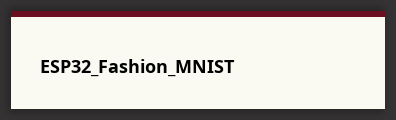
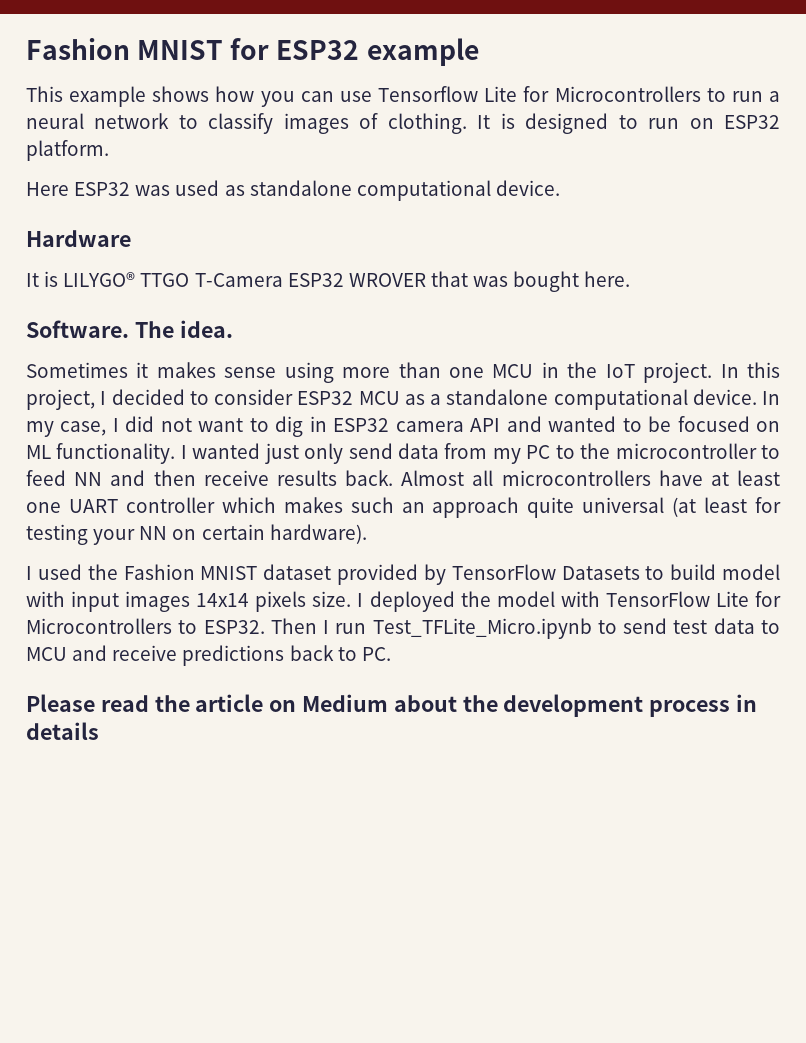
[40,59,235,77] ESP32_Fashion_MNIST -> [26,38,479,66] [26,86,780,107] [26,113,780,134] [26,140,109,161] [26,180,560,201] [26,230,131,247] [26,271,631,292] [26,320,233,338] [26,362,781,383] [26,389,780,410] [26,416,781,437] [26,443,781,464] [26,470,780,486] [26,497,781,518] [26,524,367,545] [26,564,781,585] [26,591,782,612] [26,618,780,639] [26,645,391,666] [26,694,758,717] [26,722,99,740] Fashion MNIST for ESP32 example // This example shows how you can use Tensorflow Lite for Microcontrollers to run a neural network to classify images of clothing. It is designed to run on ESP32 platform. // Here ESP32 was used as standalone computational device. // Hardware // It is LILYGO® TTGO T-Camera ESP32 WROVER that was bought here. // Software. The idea. // Sometimes it makes sense using more than one MCU in the IoT project. In this project, I decided to consider ESP32 MCU as a standalone computational device. In my case, I did not want to dig in ESP32 camera API and wanted to be focused on ML functionality. I wanted just only send data from my PC to the microcontroller to feed NN and then receive results back. Almost all microcontrollers have at least one UART controller which makes such an approach quite universal (at least for testing your NN on certain hardware). // I used the Fashion MNIST dataset provided by TensorFlow Datasets to build model with input images 14x14 pixels size. I deployed the model with TensorFlow Lite for Microcontrollers to ESP32. Then I run Test_TFLite_Micro.ipynb to send test data to MCU and receive predictions back to PC. // Please read the article on Medium about the development process in details

